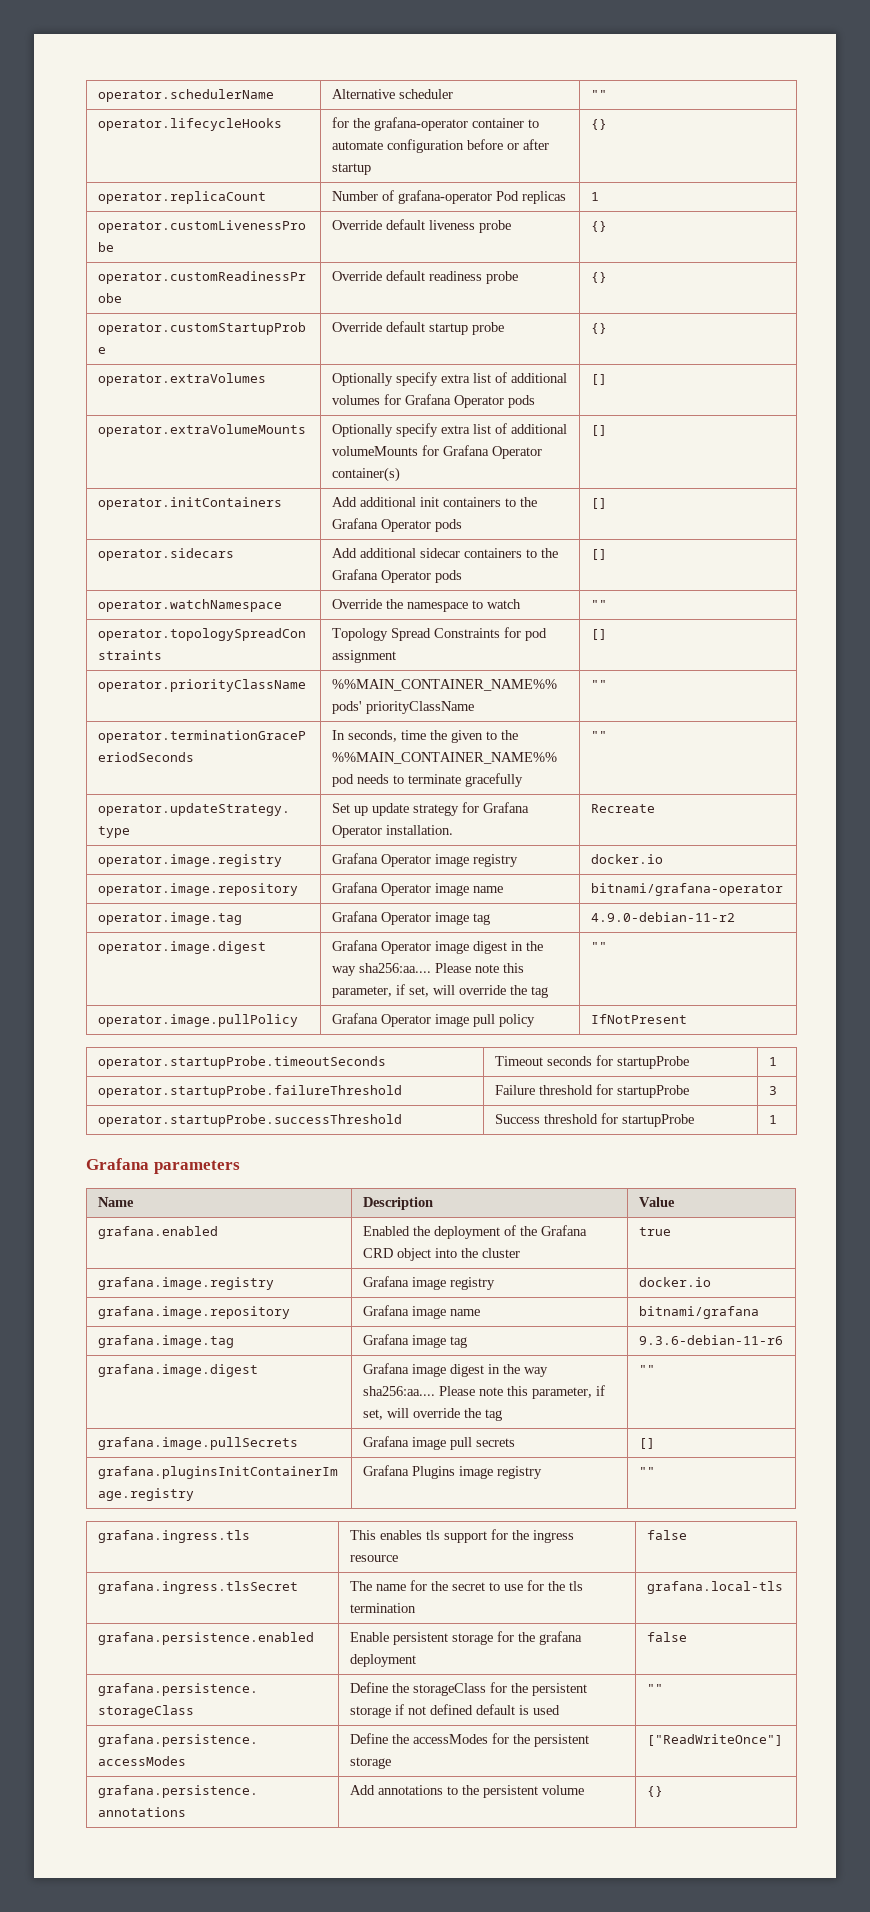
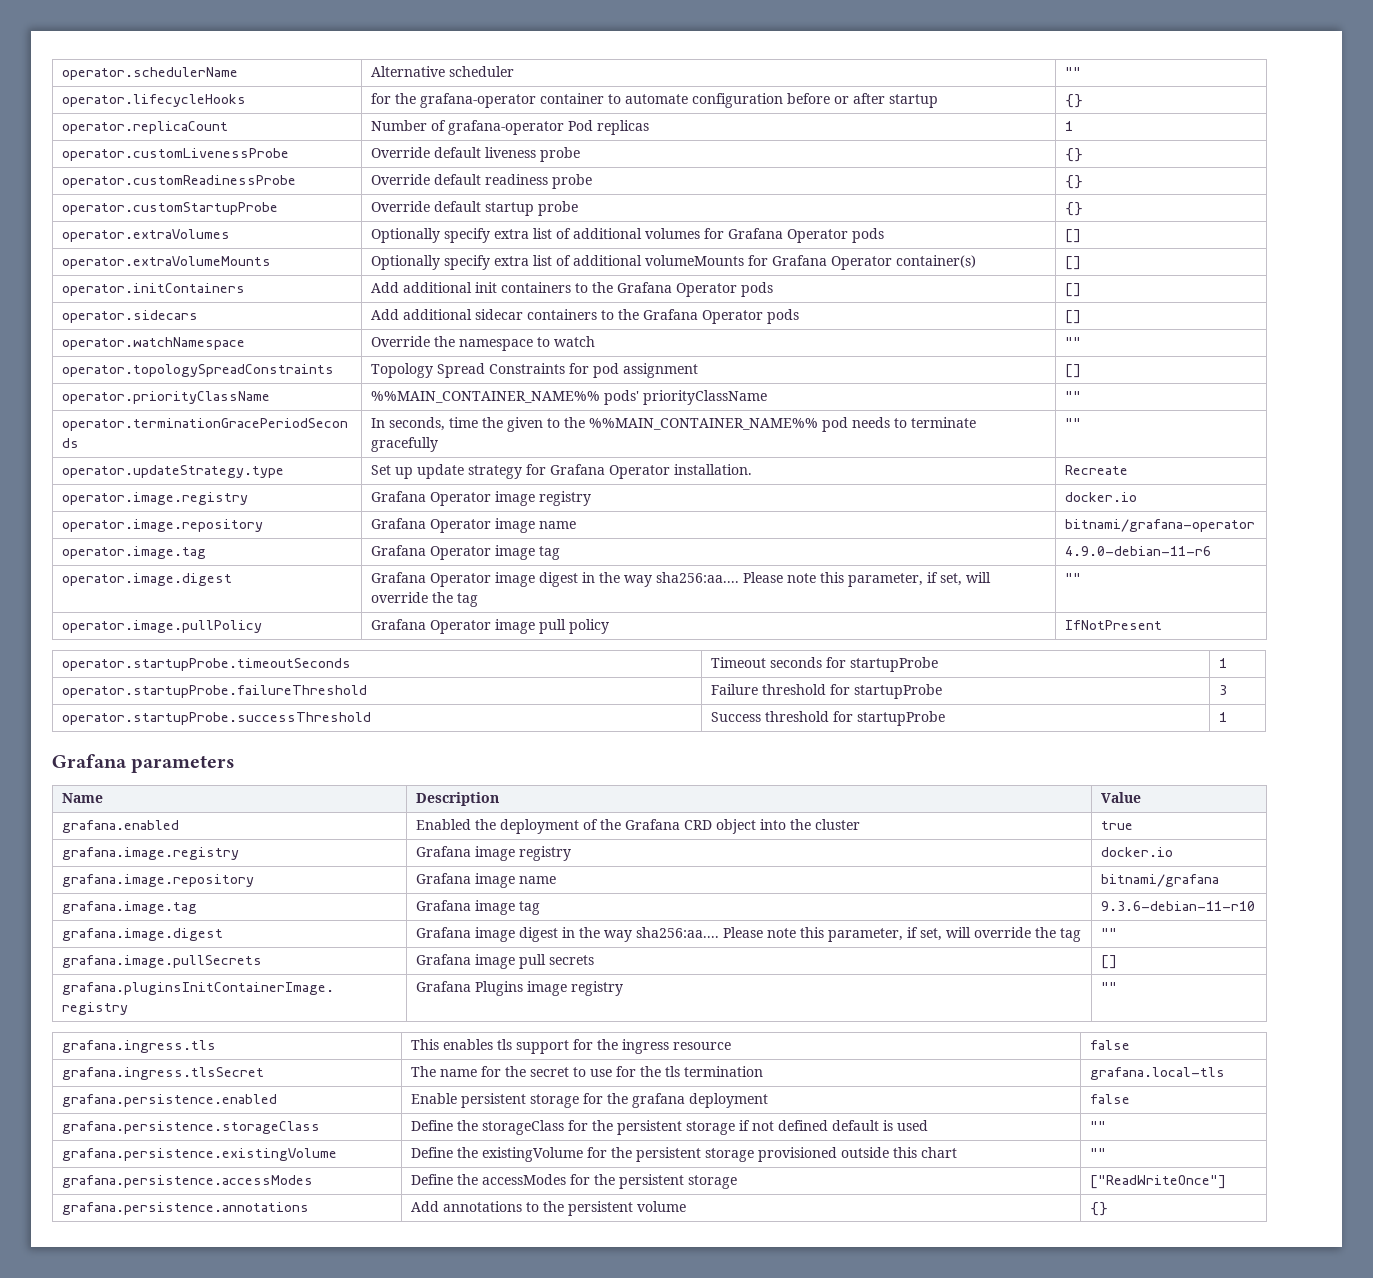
[590,912,735,922] 4.9.0-debian-11-r2 -> [1064,546,1211,556] 4.9.0-debian-11-r6
[638,1335,783,1345] 9.3.6-debian-11-r6 -> [1100,901,1255,911] 9.3.6-debian-11-r10
(663, 1688) none -> [61,1148,337,1161] [410,1147,957,1162] [1089,1148,1106,1158] // grafana.persistence.existingVolume | Define the existingVolume for the persistent storage provisioned outside this chart | ""

